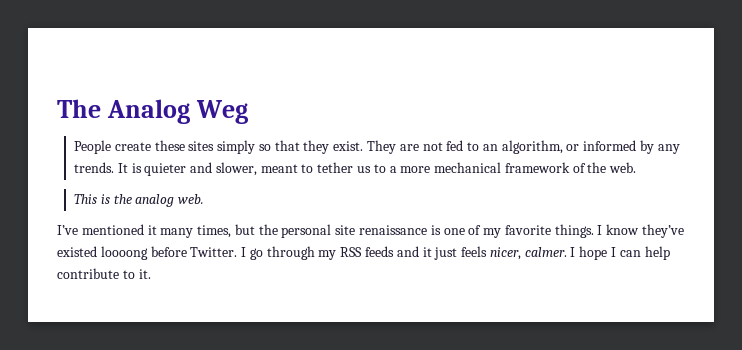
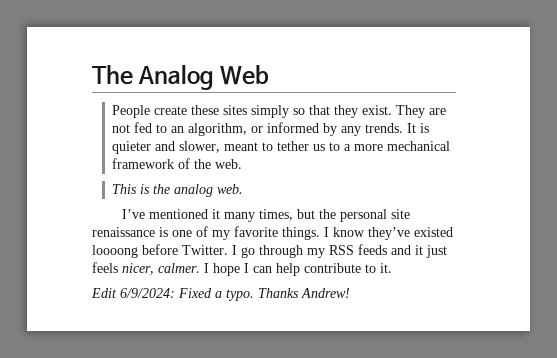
[195,100,248,124] Weg -> [220,65,270,85] Web
(151, 274) none -> [91,288,350,301] // Edit 6/9/2024: Fixed a typo. Thanks Andrew!

